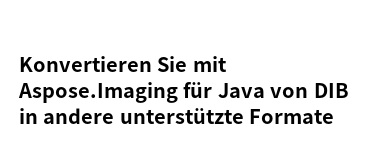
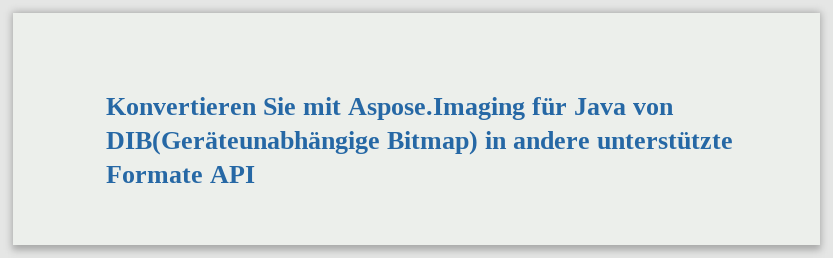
[313,83,349,98] DIB -> [106,130,479,155] DIB(Geräteunabhängige Bitmap)
(335, 116) none -> [210,166,256,183] API

